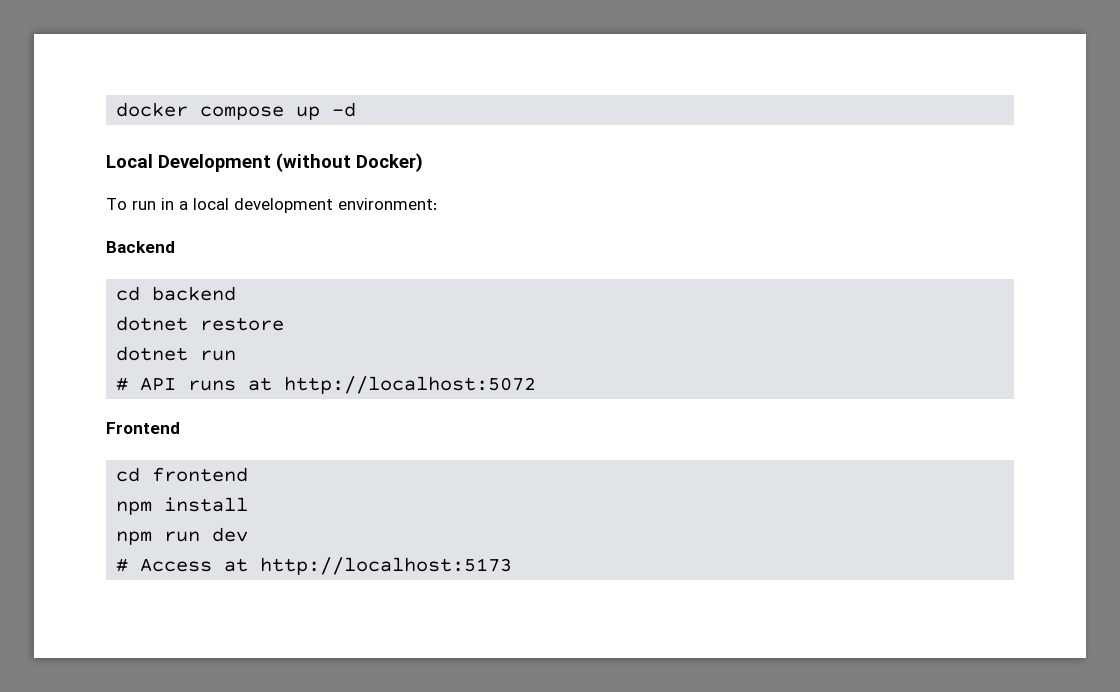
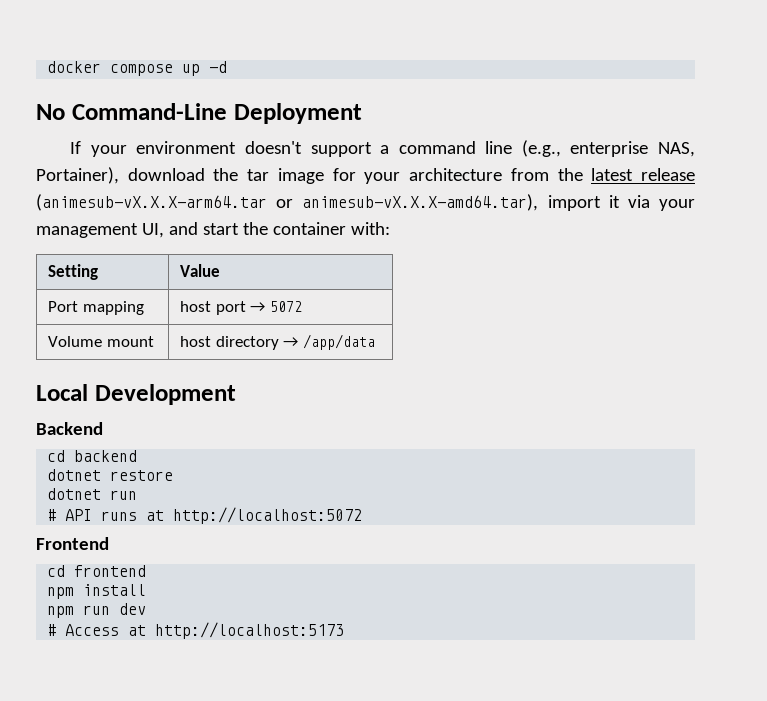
[106,153,423,172] [106,198,437,213] Local Development (without Docker) // To run in a local development environment: -> [36,103,362,124] [70,140,696,157] [36,167,696,184] [36,194,695,211] [36,222,390,238] [48,264,99,280] [180,264,221,277] [48,301,144,315] [180,301,302,315] [48,336,154,347] [180,334,375,350] [36,384,236,405] No Command-Line Deployment // If your environment doesn't support a command line (e.g., enterprise NAS, Portainer), download the tar image for your architecture from the latest release (animesub-vX.X.X-arm64.tar or animesub-vX.X.X-amd64.tar), import it via your management UI, and start the container with: // Setting | Value // Port mapping | host port → 5072 // Volume mount | host directory → /app/data // Local Development

